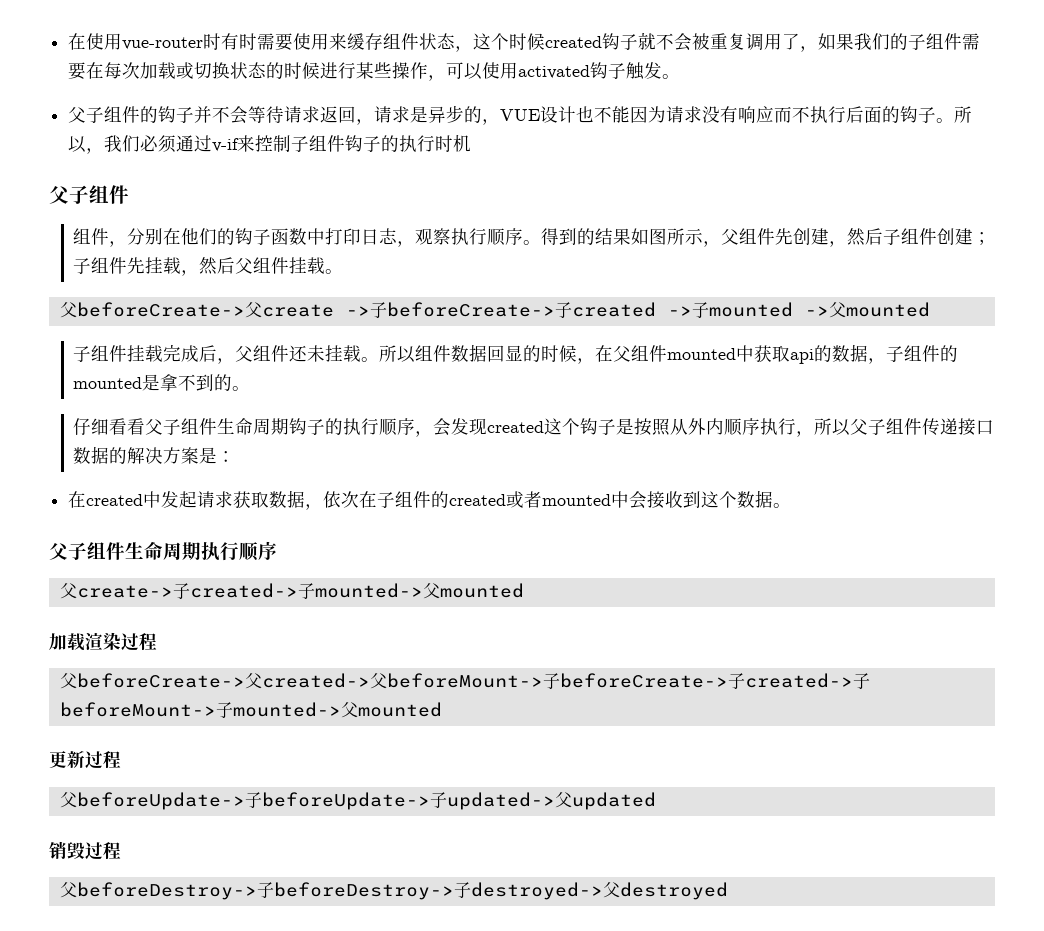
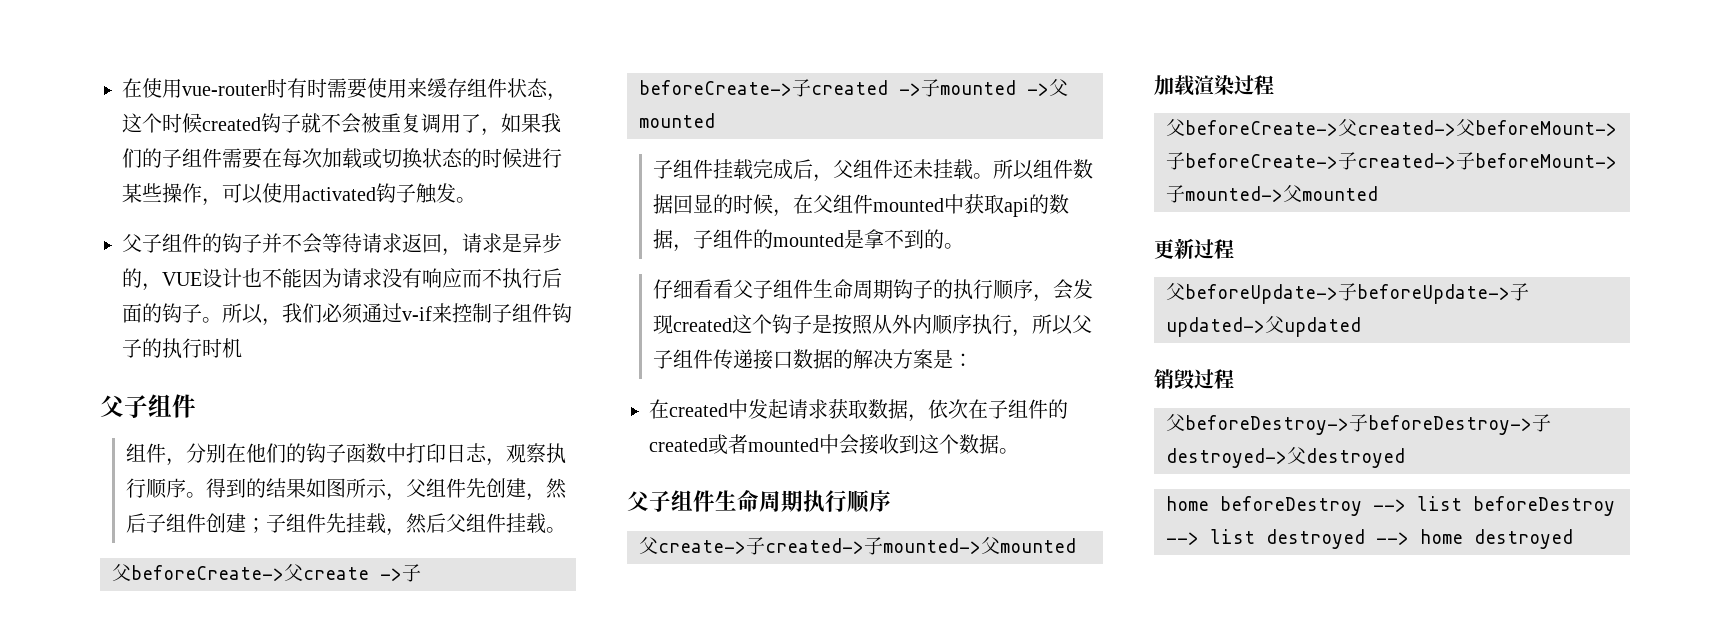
(728, 891) none -> [1166,496,1615,516] [1166,529,1573,549] // home beforeDestroy --> list beforeDestroy --> list destroyed --> home destroyed

